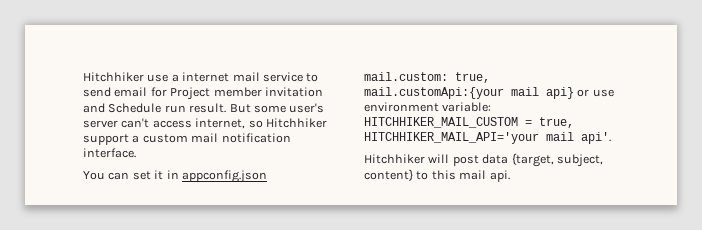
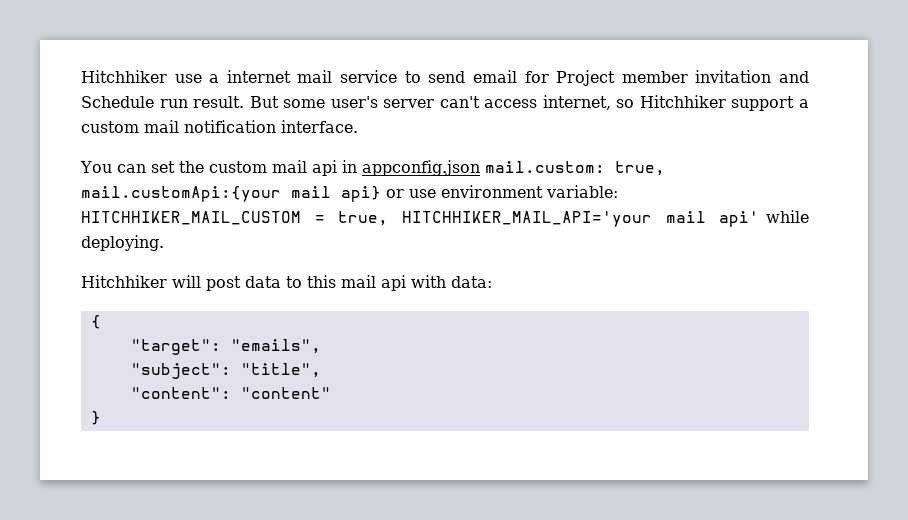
[154,170,164,180] it -> [178,160,337,176] the custom mail api
[581,132,611,144] api'. -> [719,210,809,227] [81,235,164,251] api' while deploying.
[511,153,603,167] [364,169,510,182] {target, subject, content} to this mail api. -> [286,275,492,291] [90,315,101,329] [130,339,321,355] [130,363,321,379] [130,387,331,399] [90,411,101,425] to this mail api with data: // { // "target": "emails", // "subject": "title", // "content": "content" // }

